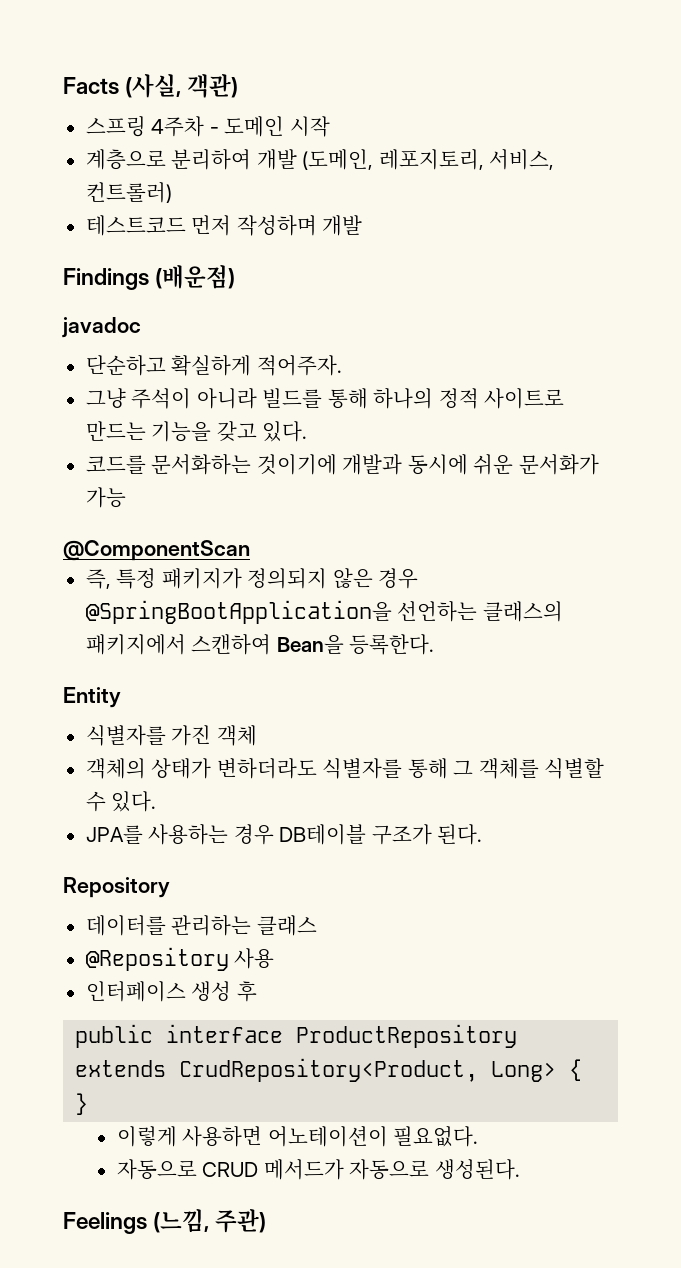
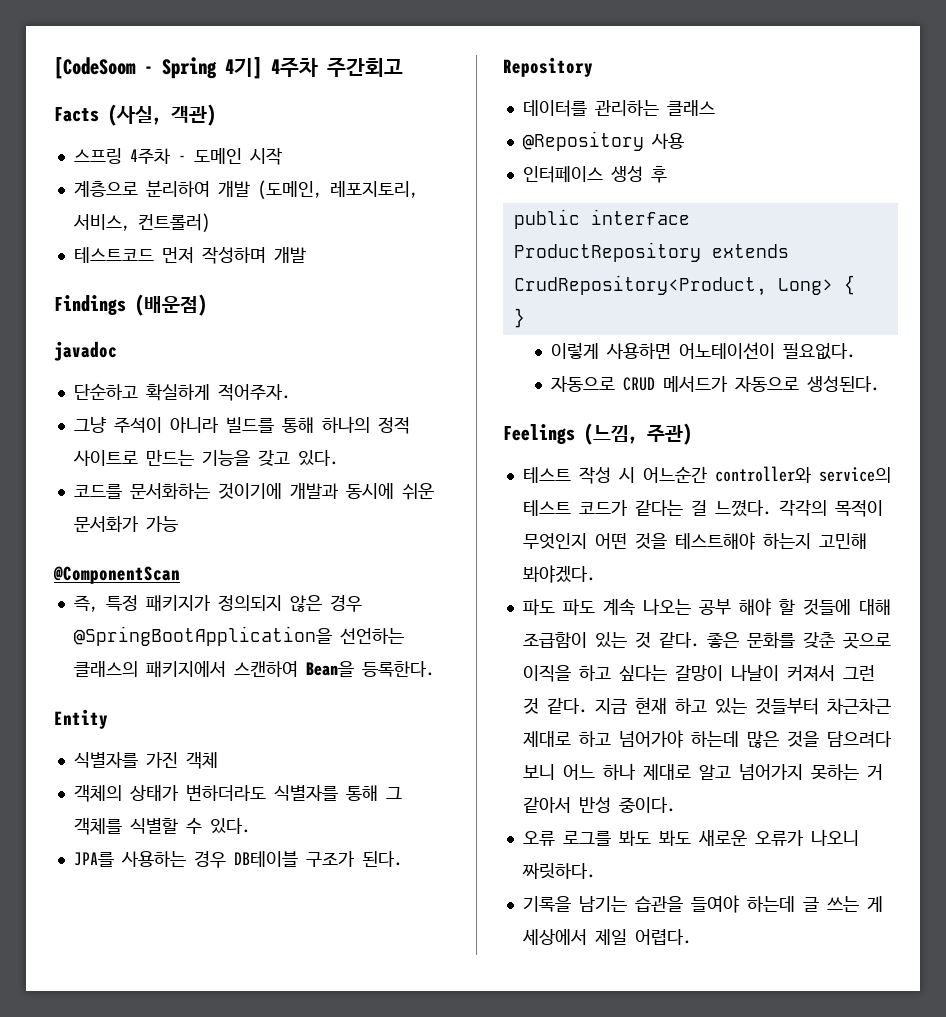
(63, 86) none -> [54,57,403,79] [CodeSoom - Spring 4기] 4주차 주간회고 //
(267, 1221) none -> [522,466,891,484] [522,500,883,517] [522,532,867,550] [522,565,595,583] [522,598,891,616] [522,631,891,649] [522,664,875,682] [522,697,891,715] [522,730,892,748] [522,763,883,780] [522,797,675,813] [522,829,859,846] [521,862,595,879] [522,895,883,913] [521,929,691,945] // 테스트 작성 시 어느순간 controller와 service의 테스트 코드가 같다는 걸 느꼈다. 각각의 목적이 무엇인지 어떤 것을 테스트해야 하는지 고민해 봐야겠다. // 파도 파도 계속 나오는 공부 해야 할 것들에 대해 조급함이 있는 것 같다. 좋은 문화를 갖춘 곳으로 이직을 하고 싶다는 갈망이 나날이 커져서 그런 것 같다. 지금 현재 하고 있는 것들부터 차근차근 제대로 하고 넘어가야 하는데 많은 것을 담으려다 보니 어느 하나 제대로 알고 넘어가지 못하는 거 같아서 반성 중이다. // 오류 로그를 봐도 봐도 새로운 오류가 나오니 짜릿하다. // 기록을 남기는 습관을 들여야 하는데 글 쓰는 게 세상에서 제일 어렵다.

